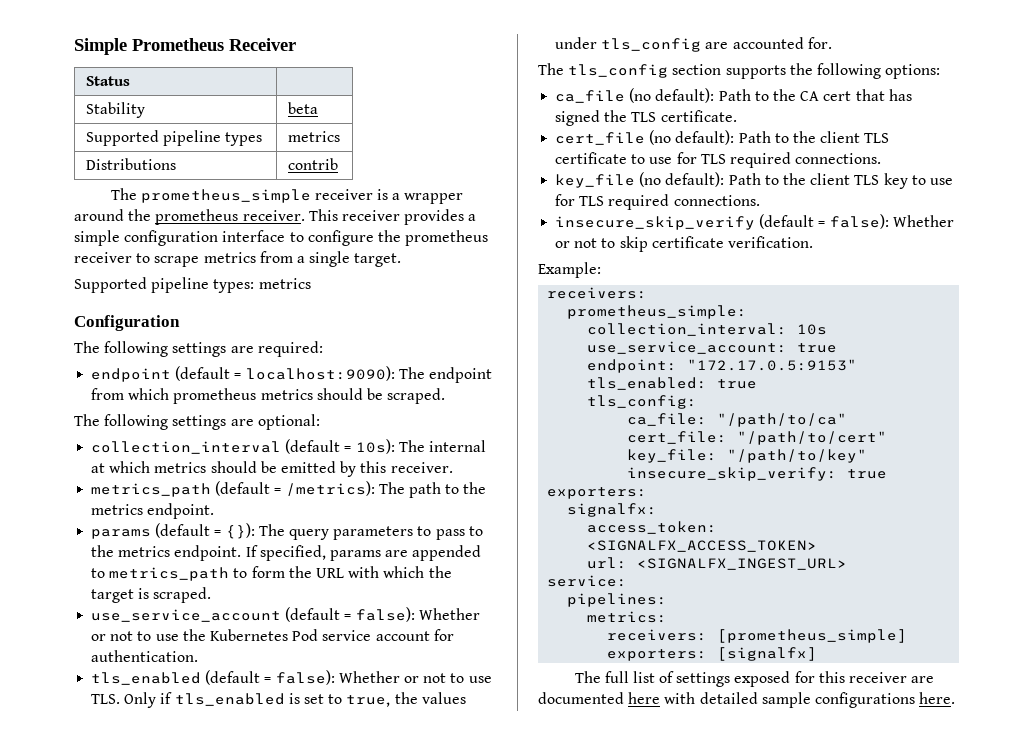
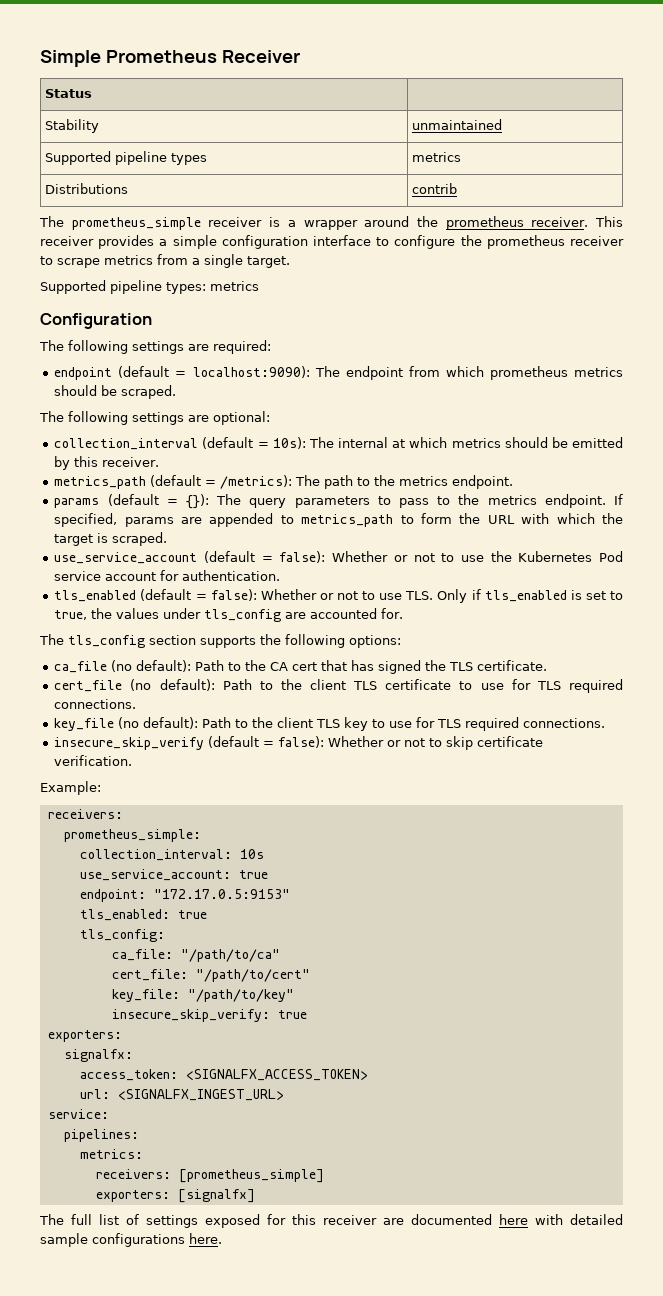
[287,102,318,114] beta -> [412,119,503,130] unmaintained

